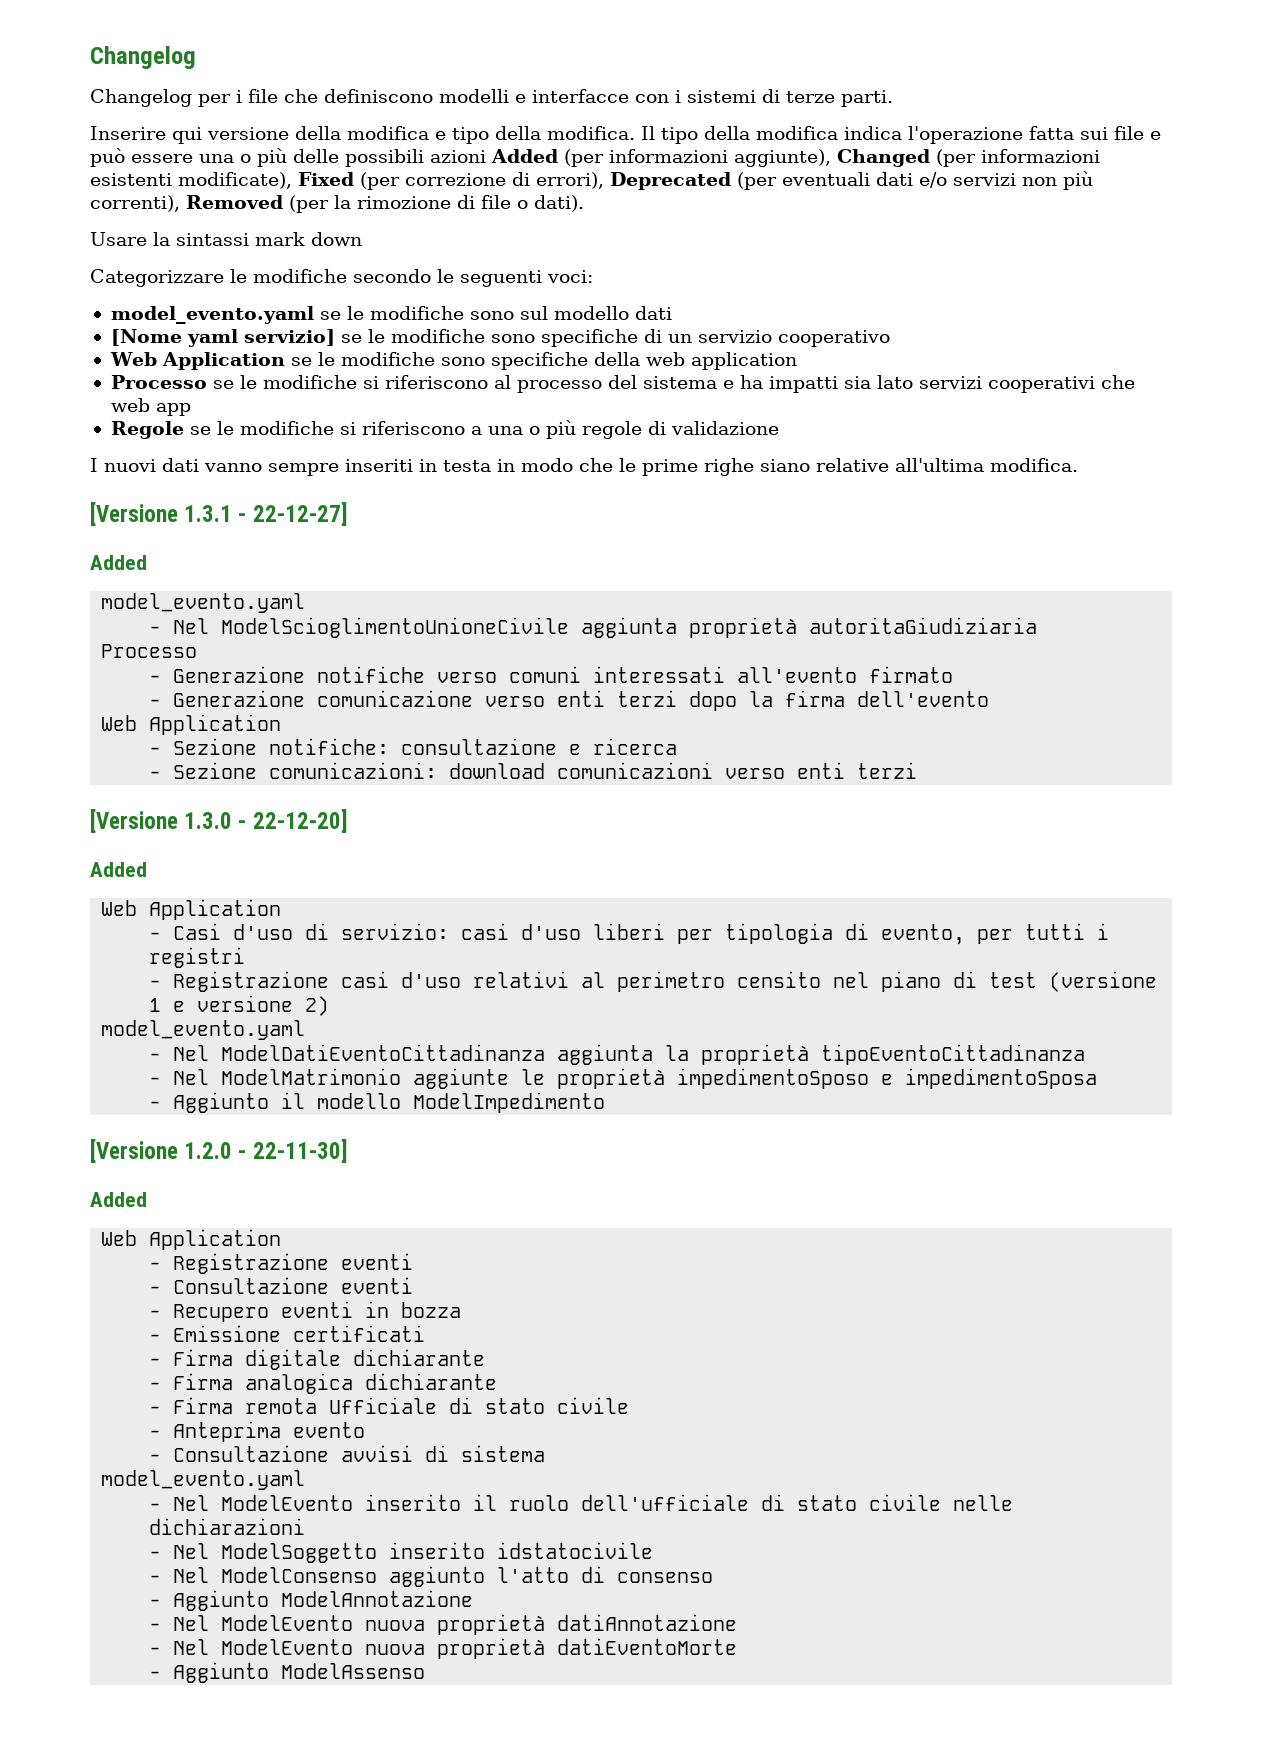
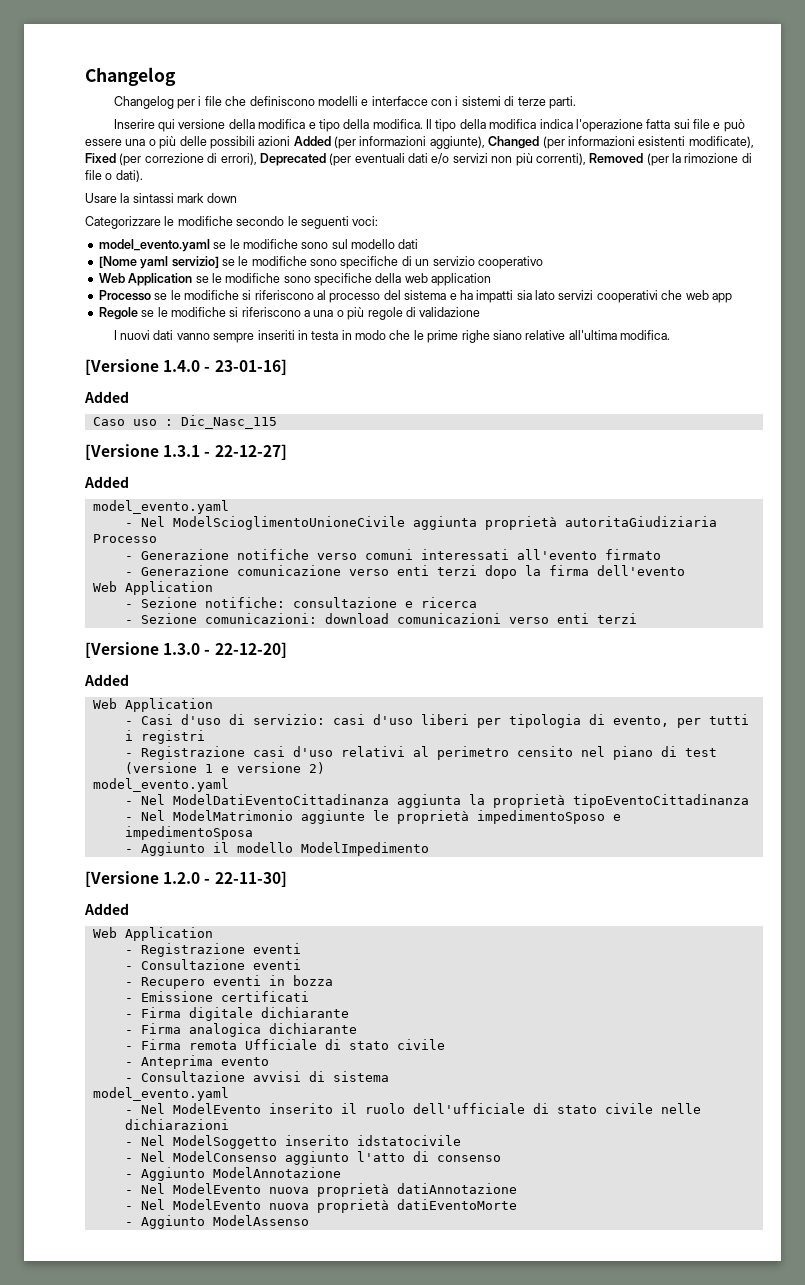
(1078, 465) none -> [85,359,287,375] [84,391,129,403] [92,415,277,429] // [Versione 1.4.0 - 23-01-16] // Added // Caso uso : Dic_Nasc_115

